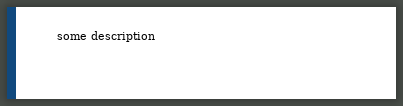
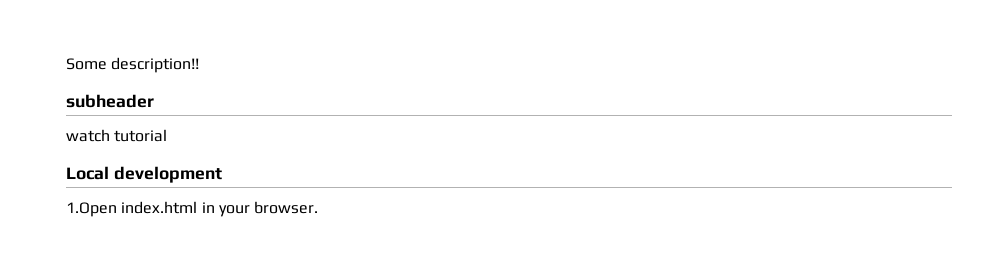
[57,31,155,42] some description -> [66,57,200,73] [66,94,154,108] [66,129,168,142] [66,166,222,183] [66,201,319,217] Some description!! // subheader // watch tutorial // Local development // 1.Open index.html in your browser.

